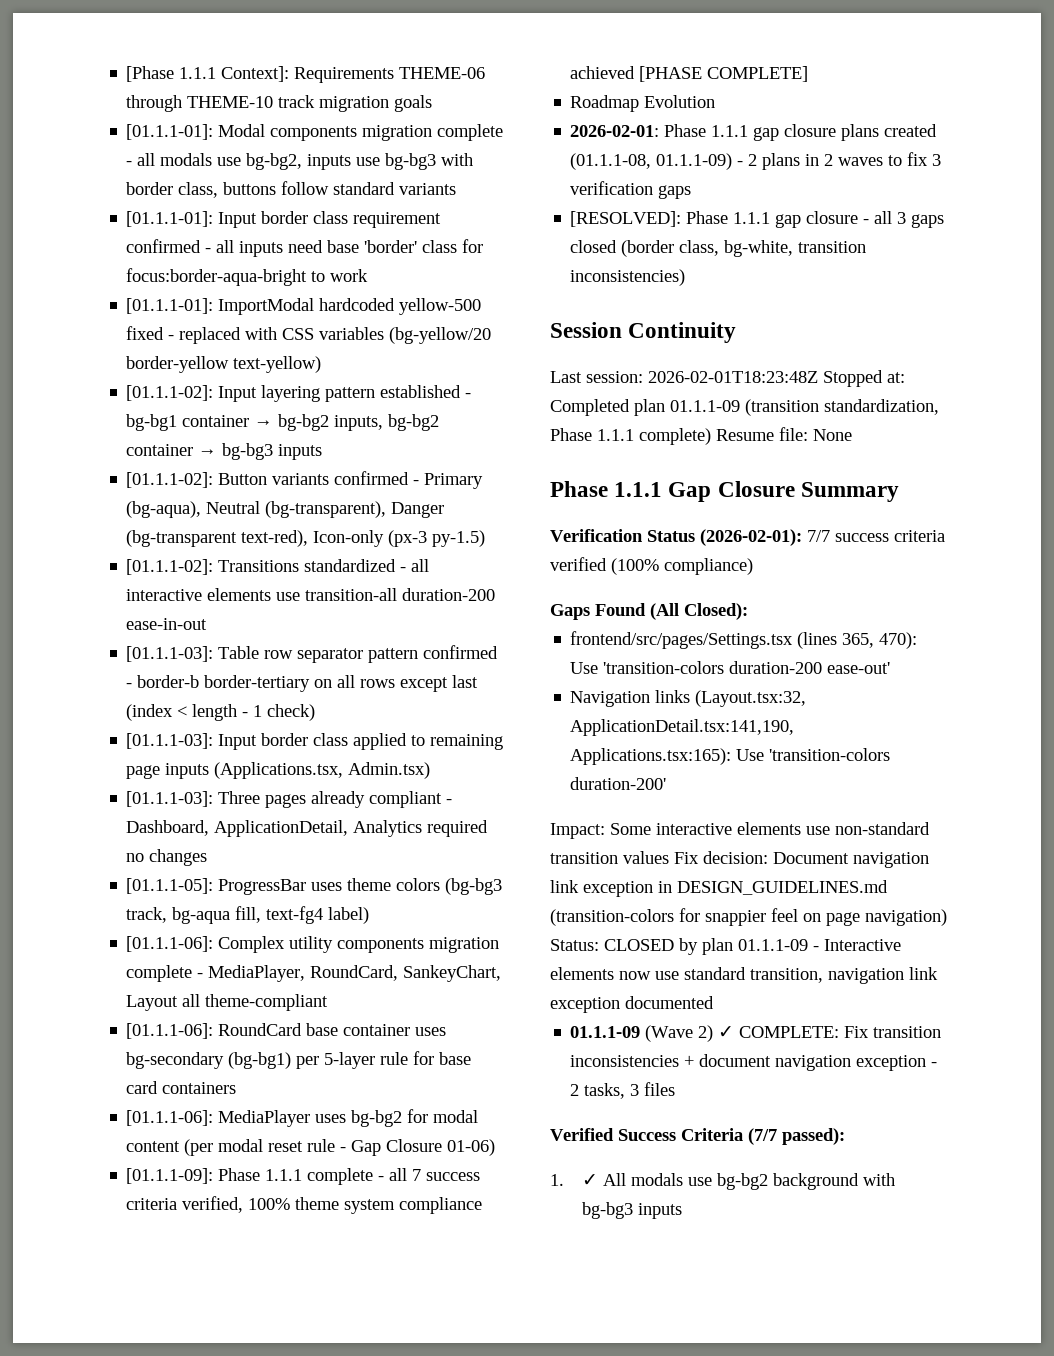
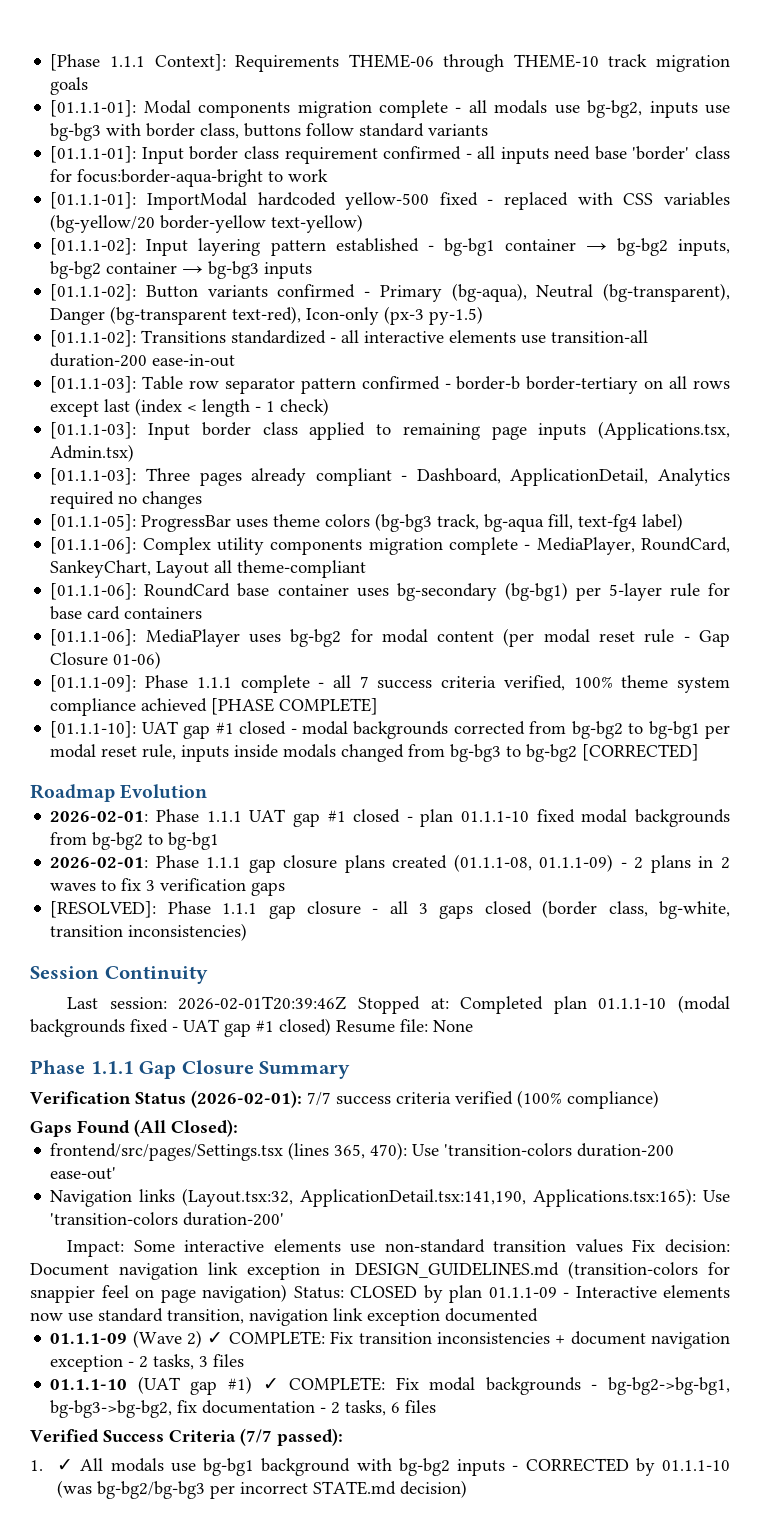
[570,95,716,112] Roadmap Evolution -> [50,721,730,739] [50,744,700,762] [30,784,208,802] [50,809,730,827] [50,832,220,850] [01.1.1-10]: UAT gap #1 closed - modal backgrounds corrected from bg-bg2 to bg-bg1 per modal reset rule, inputs inside modals changed from bg-bg3 to bg-bg2 [CORRECTED] // Roadmap Evolution // 2026-02-01: Phase 1.1.1 UAT gap #1 closed - plan 01.1.1-10 fixed modal backgrounds from bg-bg2 to bg-bg1
[648,371,818,383] 2026-02-01T18:23:48Z -> [178,996,347,1010] 2026-02-01T20:39:46Z
[670,399,939,416] [550,428,711,445] 01.1.1-09 (transition standardization, Phase 1.1.1 complete) -> [598,995,731,1013] [30,1018,331,1037] 01.1.1-10 (modal backgrounds fixed - UAT gap #1 closed)
(676, 1089) none -> [50,1376,730,1395] [50,1400,437,1418] // 01.1.1-10 (UAT gap #1) ✓ COMPLETE: Fix modal backgrounds - bg-bg2->bg-bg1, bg-bg3->bg-bg2, fix documentation - 2 tasks, 6 files
[717,1173,769,1190] bg-bg2 -> [203,1458,255,1476] bg-bg1
[582,1202,683,1219] bg-bg3 inputs -> [398,1458,730,1476] [57,1480,468,1499] bg-bg2 inputs - CORRECTED by 01.1.1-10 (was bg-bg2/bg-bg3 per incorrect STATE.md decision)

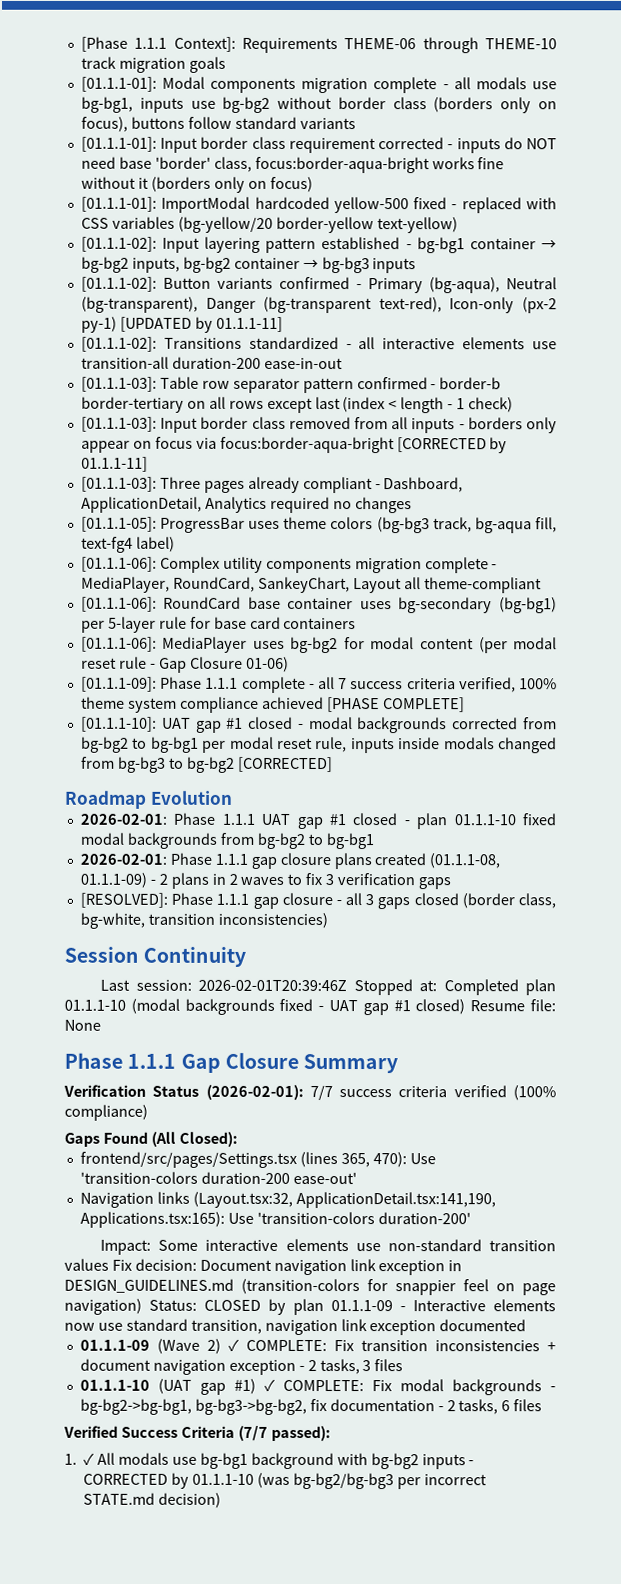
[587,100,643,118] bg-bg2, -> [80,96,133,113] bg-bg1,
[50,123,240,141] bg-bg3 with border class, -> [222,96,558,114] [80,116,128,132] bg-bg2 without border class (borders only on focus),
[383,146,730,164] [50,169,329,187] confirmed - all inputs need base 'border' class for focus:border-aqua-bright to work -> [378,137,557,154] [80,156,505,174] [80,176,313,193] corrected - inputs do NOT need base 'border' class, focus:border-aqua-bright works fine without it (borders only on focus)
[384,306,484,325] (px-3 py-1.5) -> [522,297,557,314] [80,316,283,333] (px-2 py-1) [UPDATED by 01.1.1-11]
[309,421,730,440] [50,444,135,462] applied to remaining page inputs (Applications.tsx, Admin.tsx) -> [288,416,557,434] [80,436,508,454] [80,456,148,472] removed from all inputs - borders only appear on focus via focus:border-aqua-bright [CORRECTED by 01.1.1-11]

